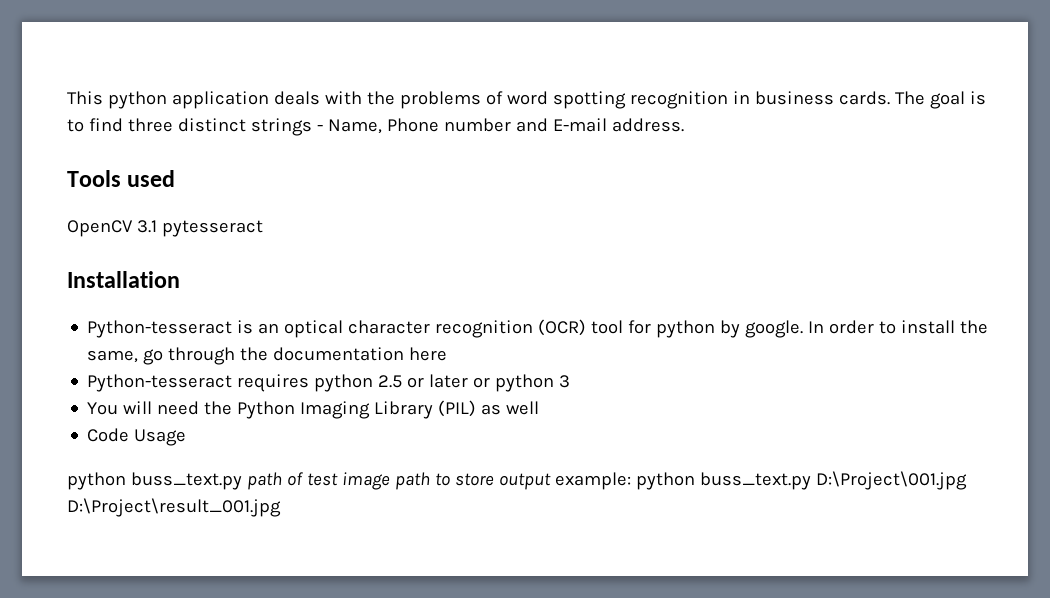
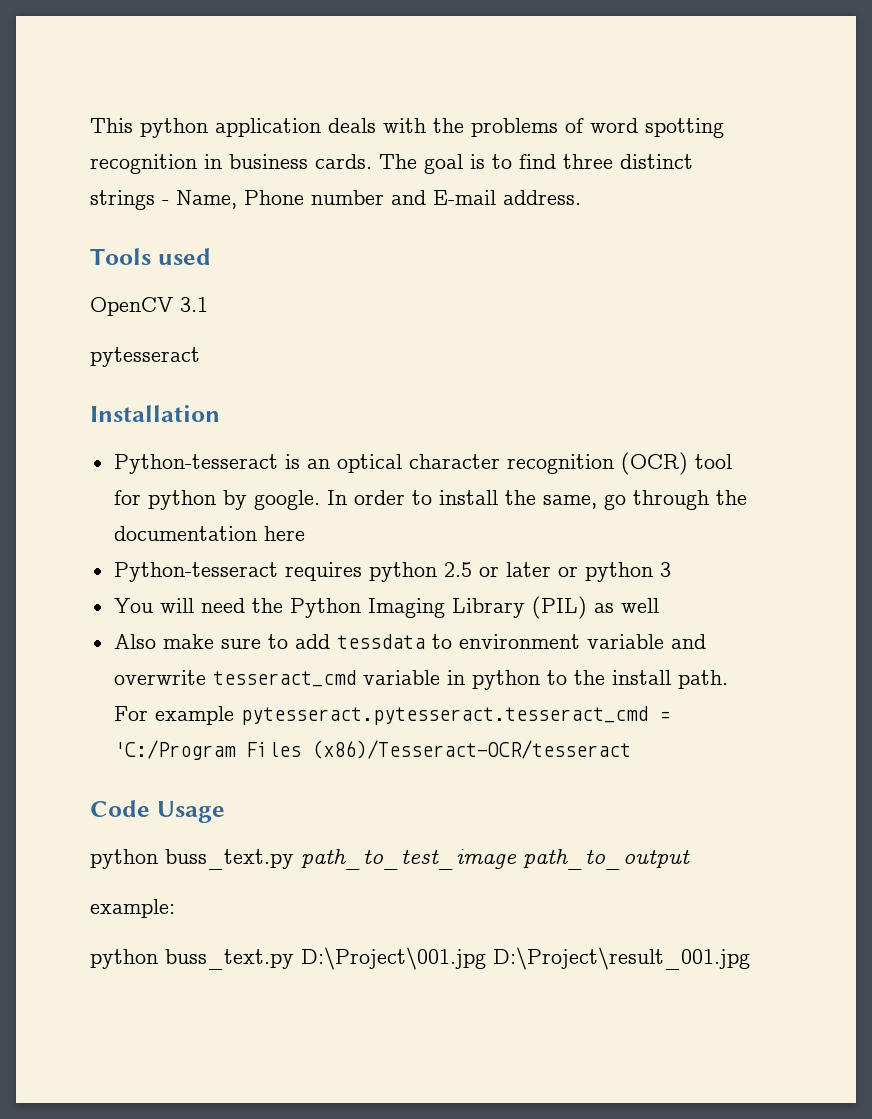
(157, 226) none -> (208, 304) //
[87,428,187,446] [67,472,551,490] Code Usage // python buss_text.py path of test image path to store output -> [113,634,706,649] [113,670,728,690] [113,706,670,725] [113,740,631,760] [90,800,225,823] [90,849,690,870] Also make sure to add tessdata to environment variable and overwrite tesseract_cmd variable in python to the install path. For example pytesseract.pytesseract.tesseract_cmd = 'C:/Program Files (x86)/Tesseract-OCR/tesseract // Code Usage // python buss_text.py path_to_test_image path_to_output //
(631, 481) none -> (175, 908) //

